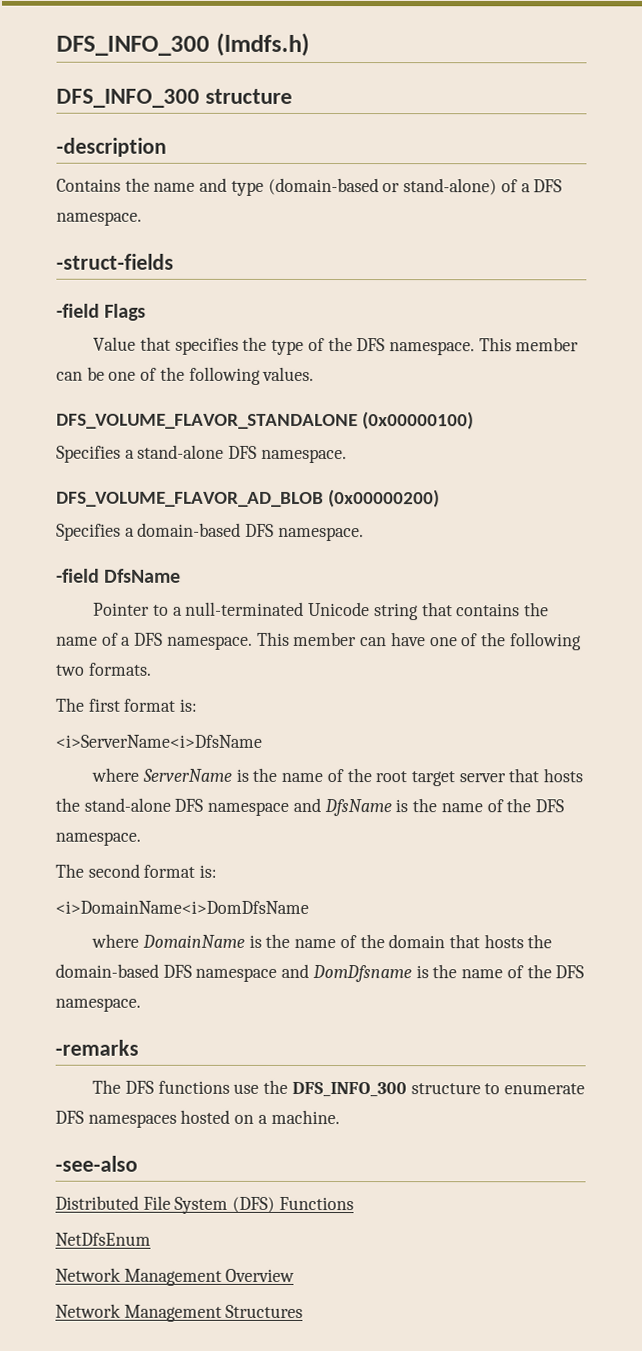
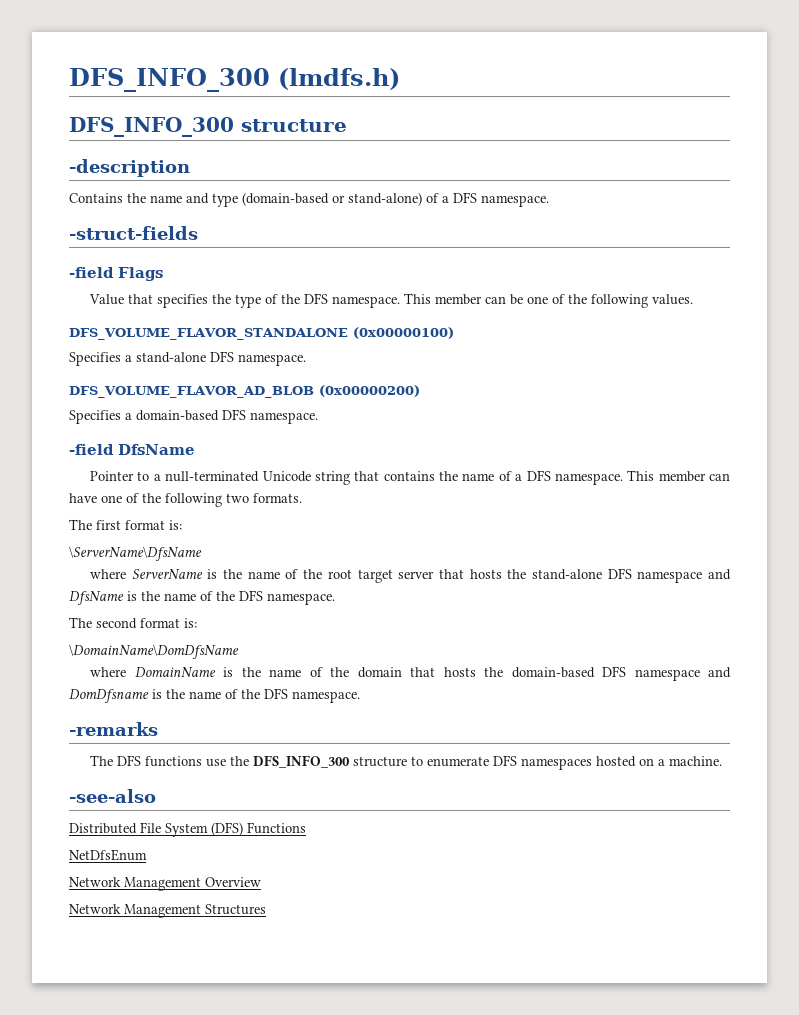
[55,734,262,748] <i>ServerName<i>DfsName -> [69,546,202,561] \ServerName\DfsName
[55,900,309,914] <i>DomainName<i>DomDfsName -> [69,644,239,659] \DomainName\DomDfsName

